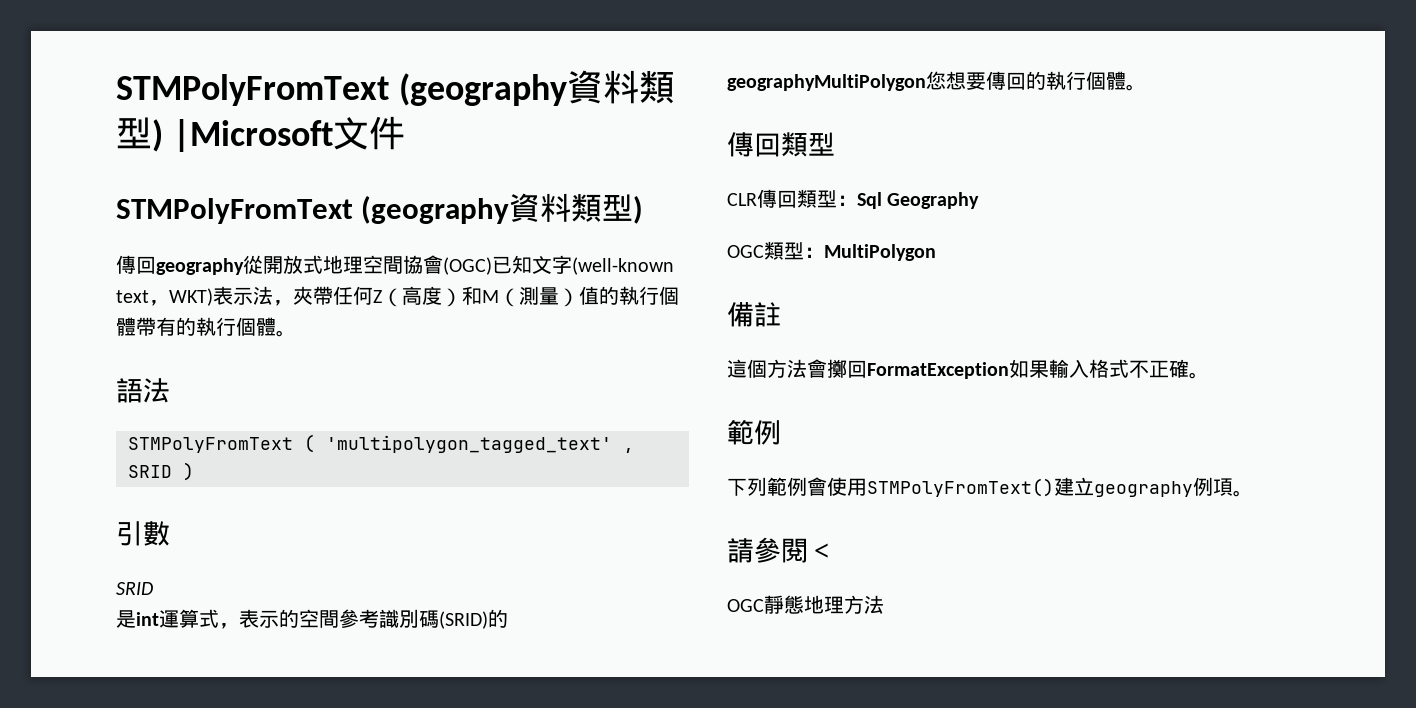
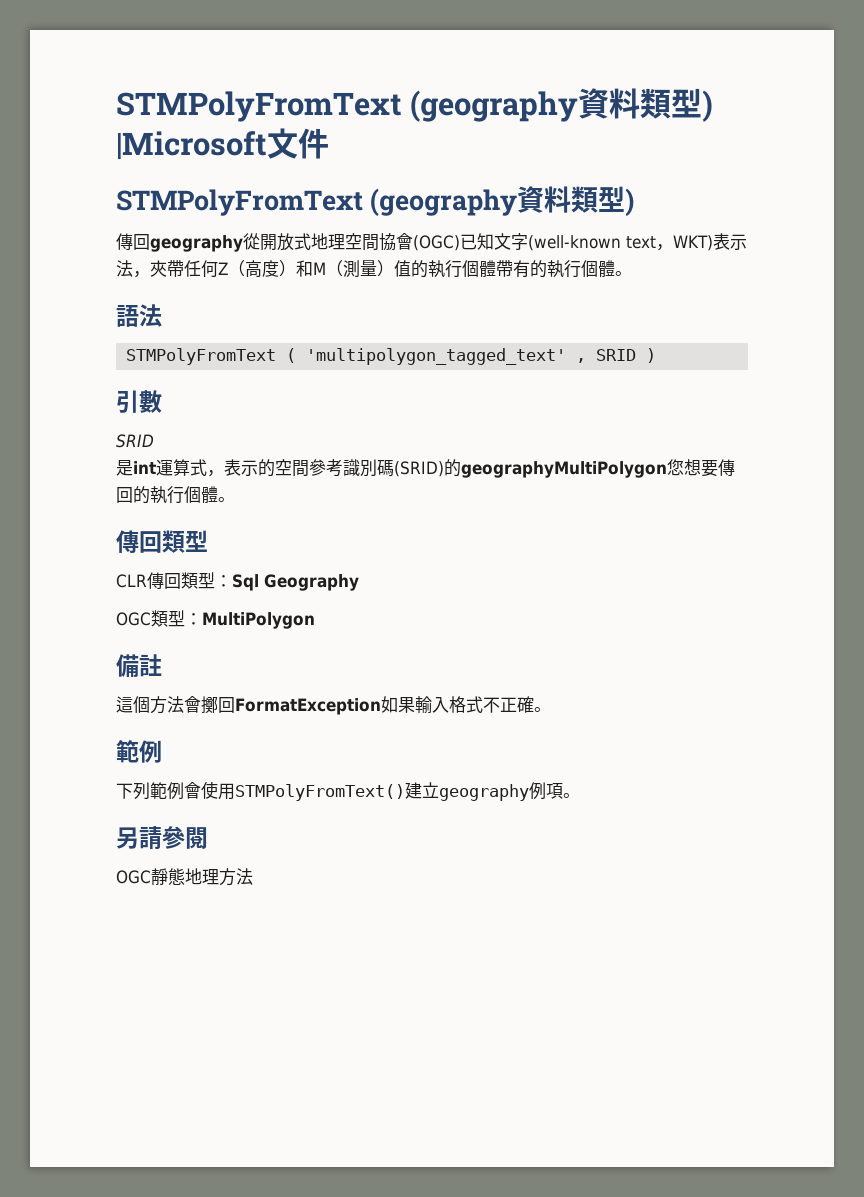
(1253, 493) none -> [116,827,139,849] 另
[808,543,835,560] ＜ -> (208, 838) none

